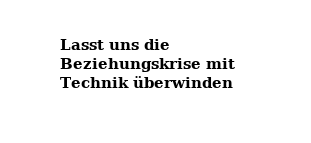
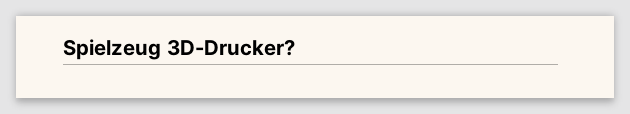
[60,39,170,50] [60,58,235,72] [60,76,233,88] Lasst uns die Beziehungskrise mit Technik überwinden -> [63,39,295,60] Spielzeug 3D-Drucker?

